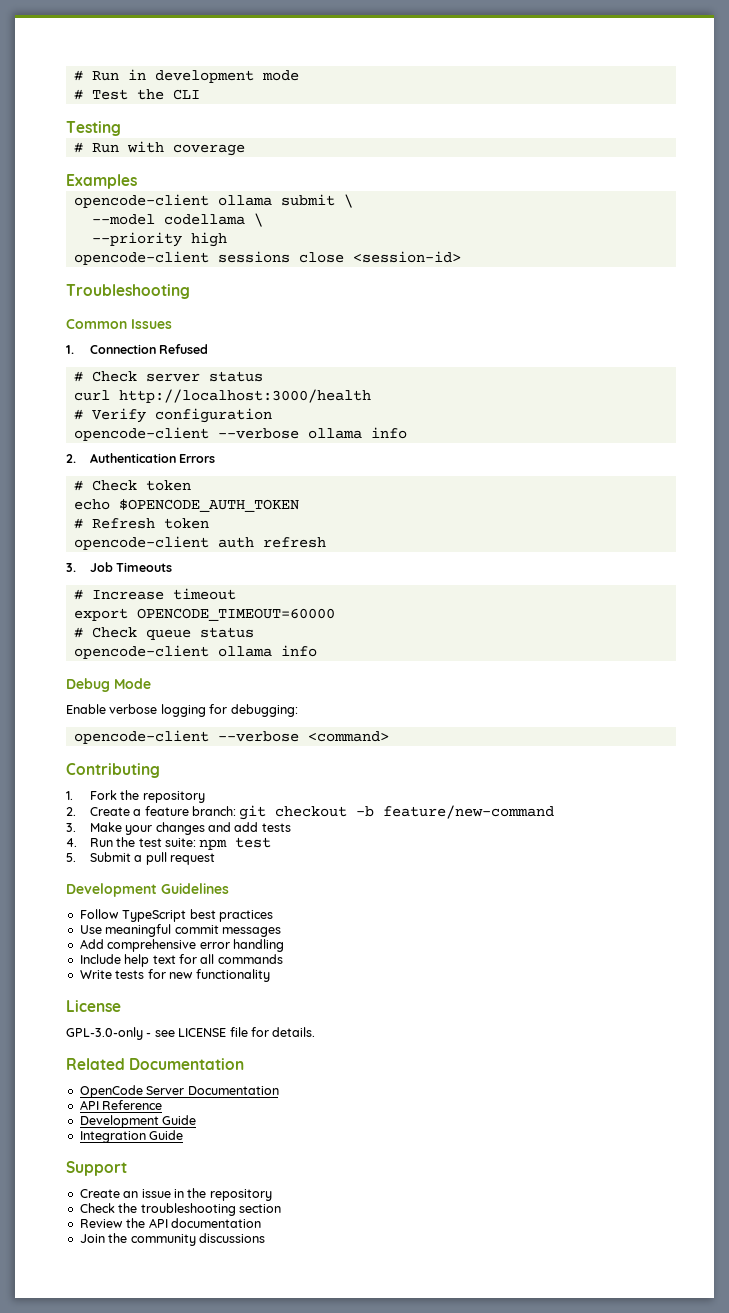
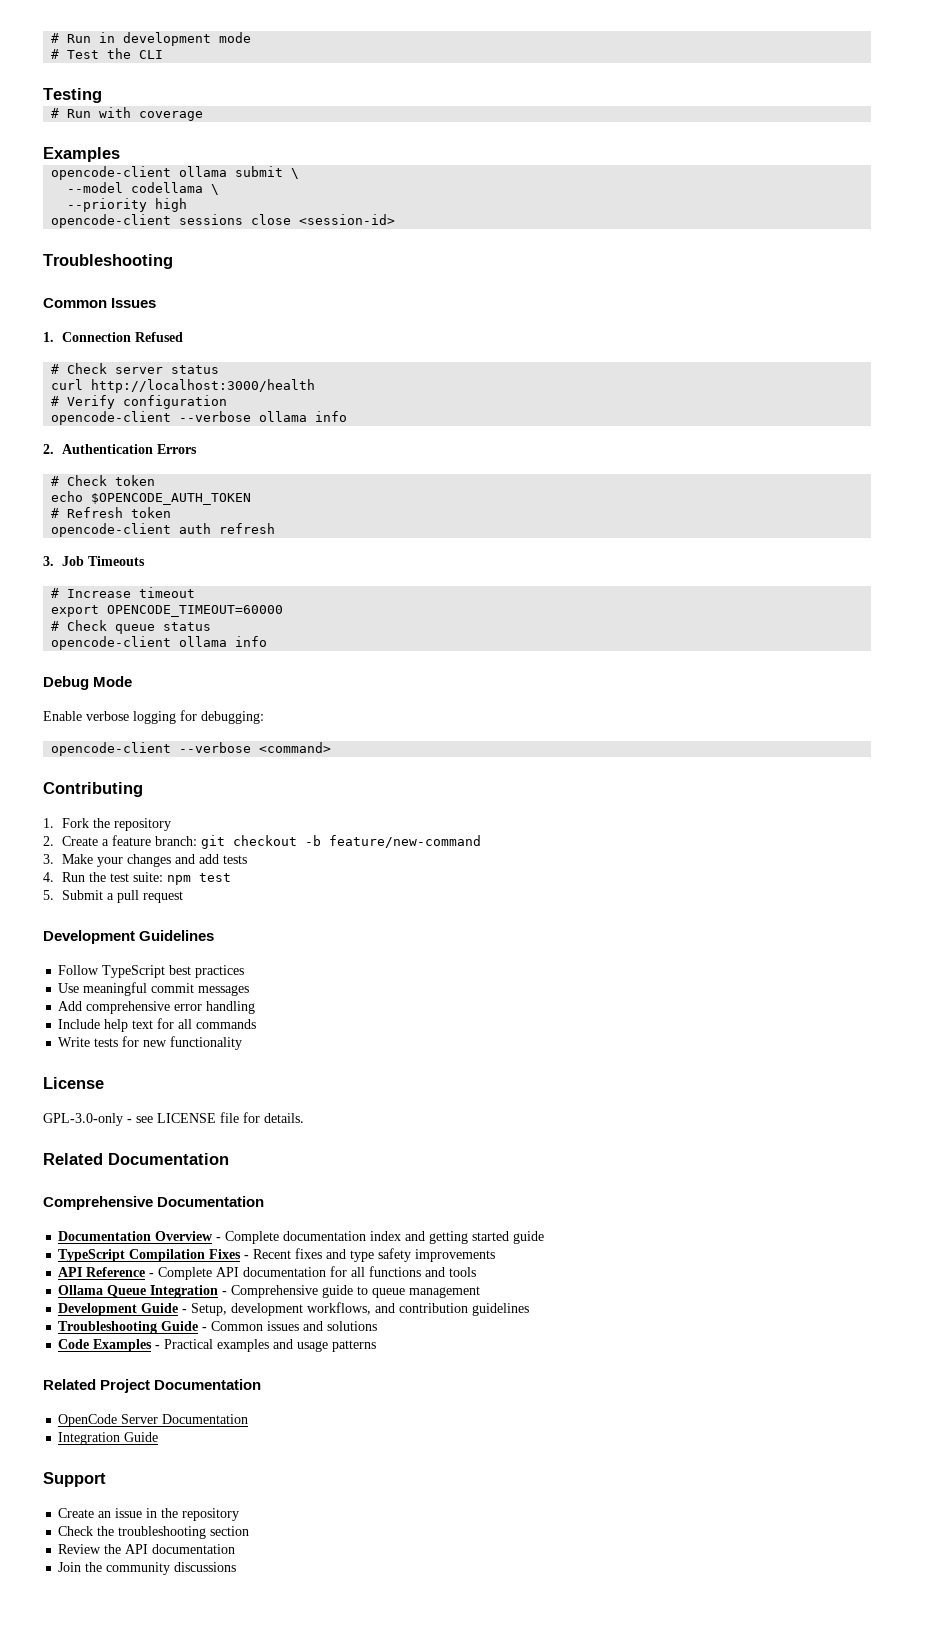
(245, 1064) none -> [43,1196,265,1210] [58,1231,545,1244] [58,1248,496,1262] [58,1266,477,1280] [58,1285,481,1298] [58,1302,530,1316] [58,1321,378,1334] [58,1339,377,1352] [43,1379,262,1393] // Comprehensive Documentation // Documentation Overview - Complete documentation index and getting started guide // TypeScript Compilation Fixes - Recent fixes and type safety improvements // API Reference - Complete API documentation for all functions and tools // Ollama Queue Integration - Comprehensive guide to queue management // Development Guide - Setup, development workflows, and contribution guidelines // Troubleshooting Guide - Common issues and solutions // Code Examples - Practical examples and usage patterns // Related Project Documentation
[79,1100,163,1110] [79,1115,197,1128] // API Reference // Development Guide -> (249, 1419) none

